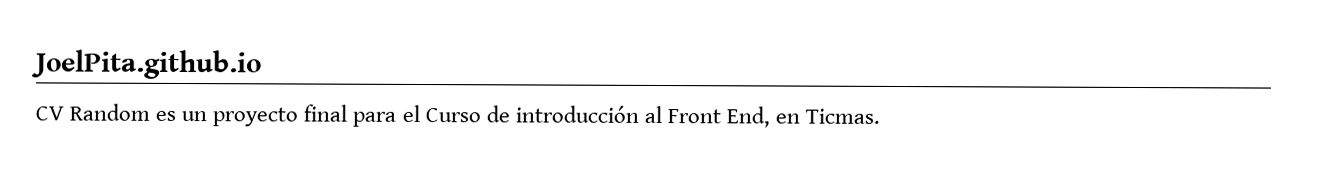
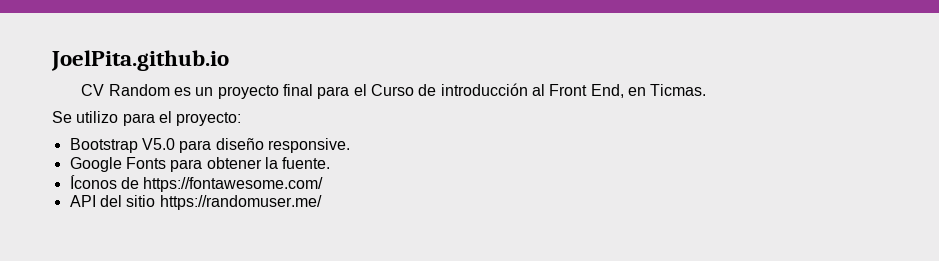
(881, 116) none -> [52,111,242,126] [69,138,350,153] [69,157,331,172] [69,175,324,192] [69,195,322,210] // Se utilizo para el proyecto: // Bootstrap V5.0 para diseño responsive. // Google Fonts para obtener la fuente. // Íconos de https://fontawesome.com/ // API del sitio https://randomuser.me/

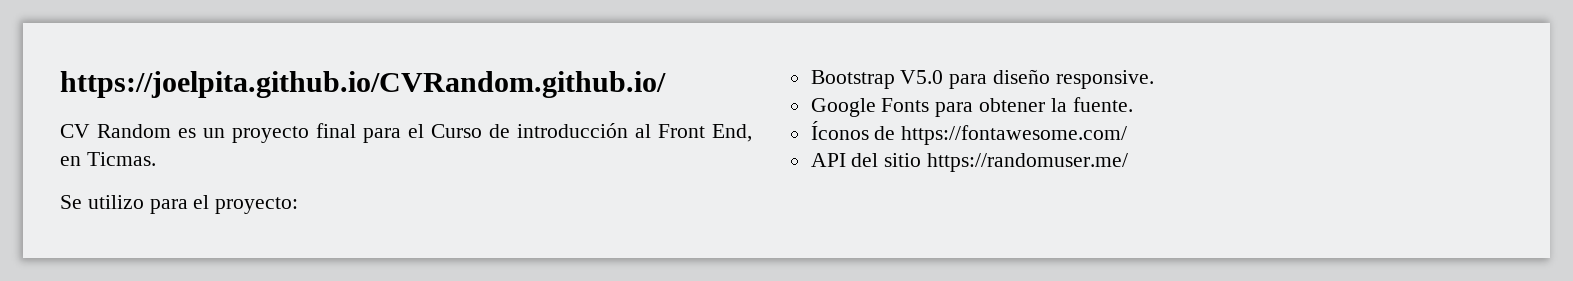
[51,50,229,71] JoelPita.github.io -> [60,71,666,98] https://joelpita.github.io/CVRandom.github.io/

